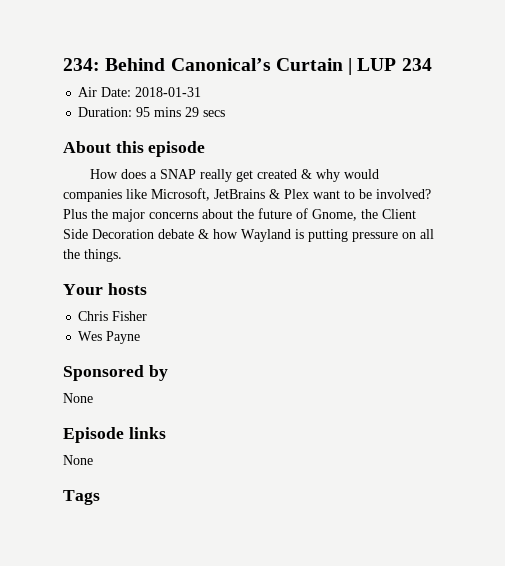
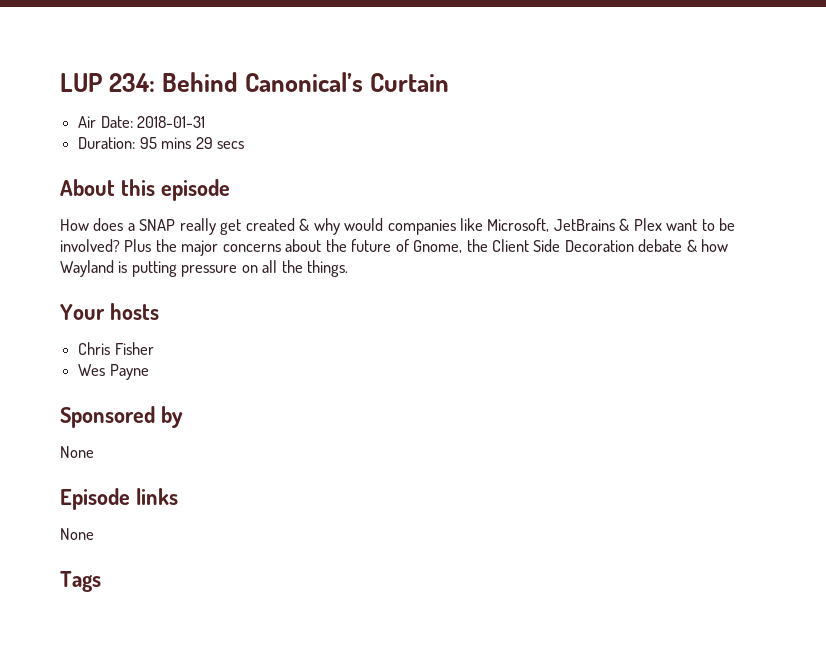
(63, 64) none -> [60,73,102,92] LUP
[348,58,432,75] | LUP 234 -> (450, 82) none

